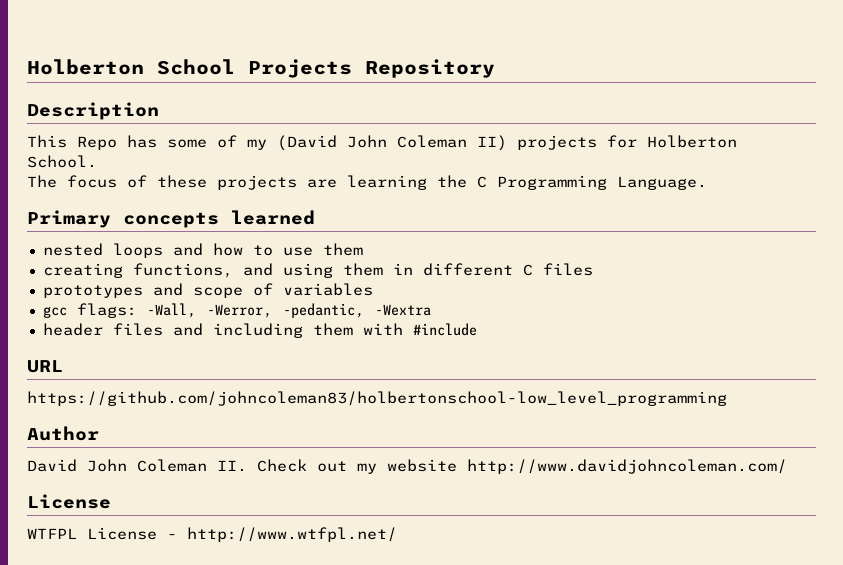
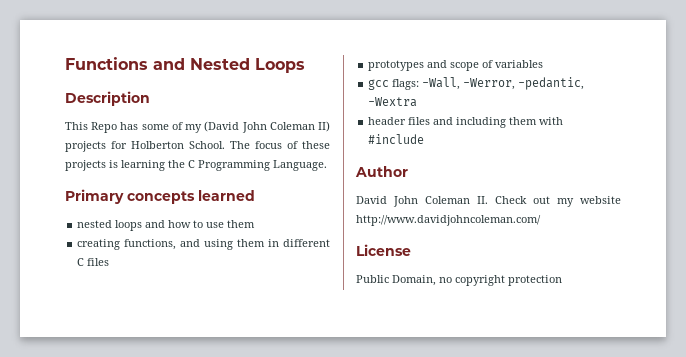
[27,59,495,78] Holberton School Projects Repository -> [65,57,305,73] Functions and Nested Loops
(97, 161) // -> (225, 145) none
[307,179,337,188] are -> [109,160,118,168] is
[27,360,63,373] [27,391,727,406] // URL // https://github.com/johncoleman83/holbertonschool-low_level_programming -> (425, 139) none
[27,527,397,542] WTFPL License - http://www.wtfpl.net/ -> [356,275,562,286] Public Domain, no copyright protection

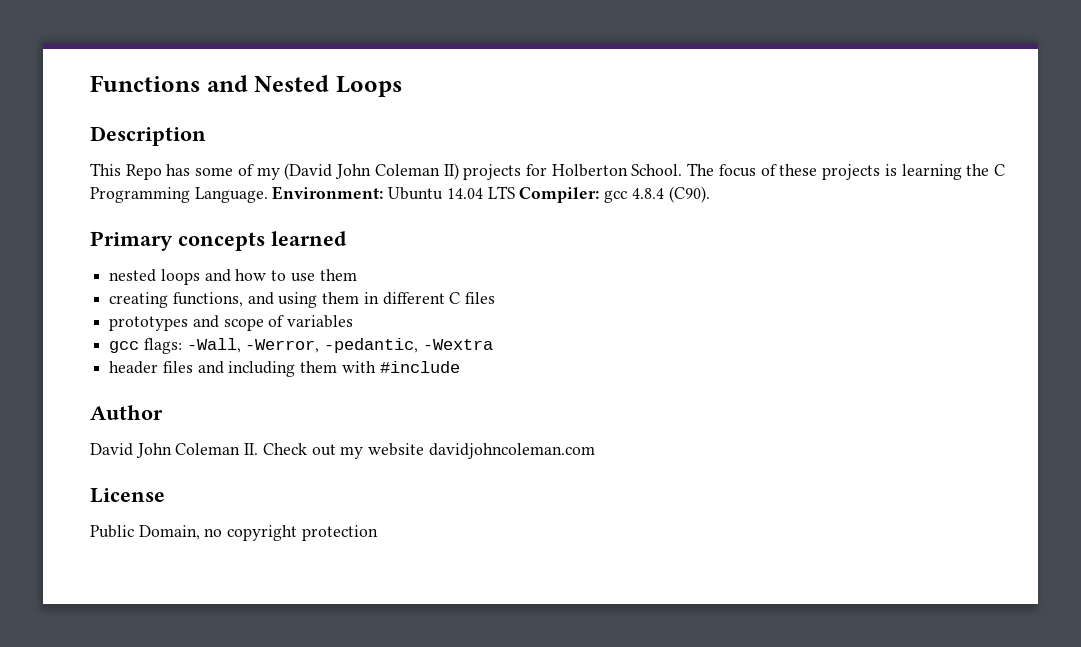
(327, 165) none -> [272,186,710,203] Environment: Ubuntu 14.04 LTS Compiler: gcc 4.8.4 (C90).
[356,215,541,226] http://www.davidjohncoleman.com/ -> [428,443,595,459] davidjohncoleman.com

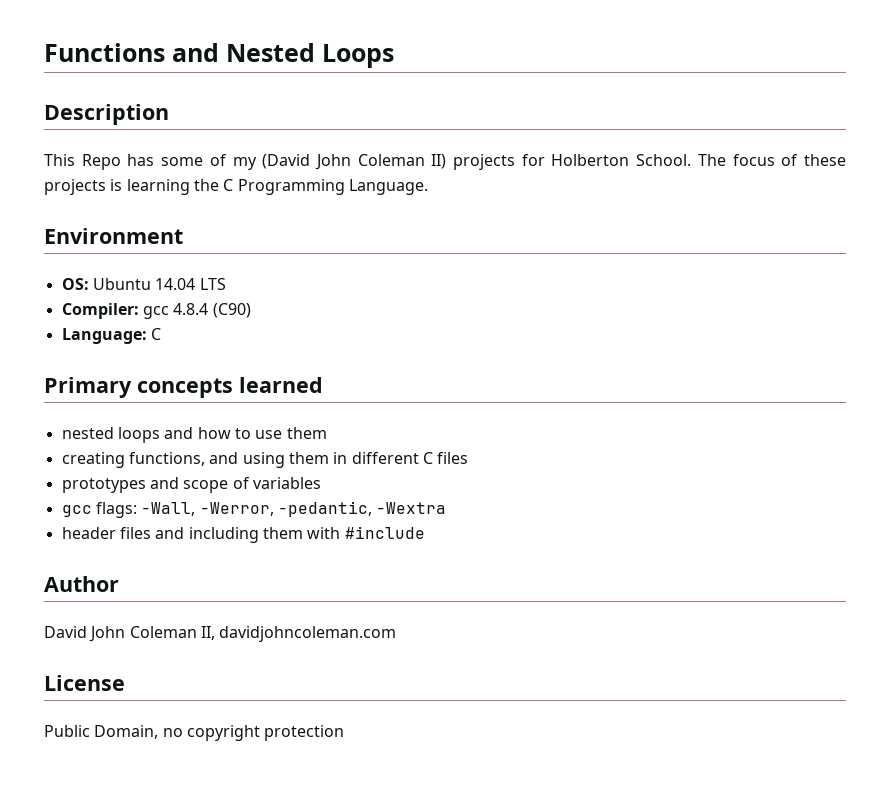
[272,186,384,200] Environment: -> [44,228,183,244] [61,278,89,290] // Environment // OS:
(515, 192) none -> (226, 284) //
[668,186,710,203] (C90). -> [212,303,251,318] [61,328,161,344] (C90) // Language: C
[244,443,425,459] II. Check out my website -> [200,626,215,640] II,

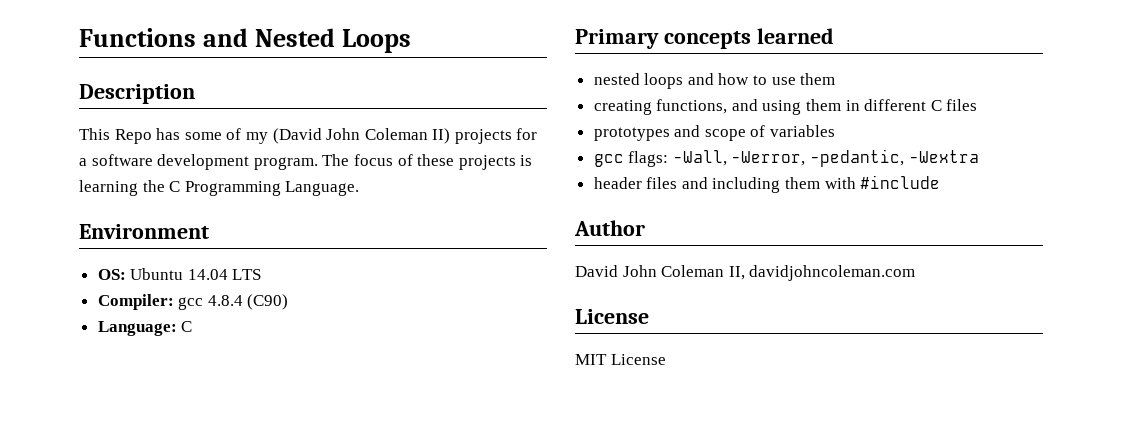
[551,154,692,166] Holberton School. -> [79,154,318,170] a software development program.
[44,725,345,741] Public Domain, no copyright protection -> [575,354,666,365] MIT License

